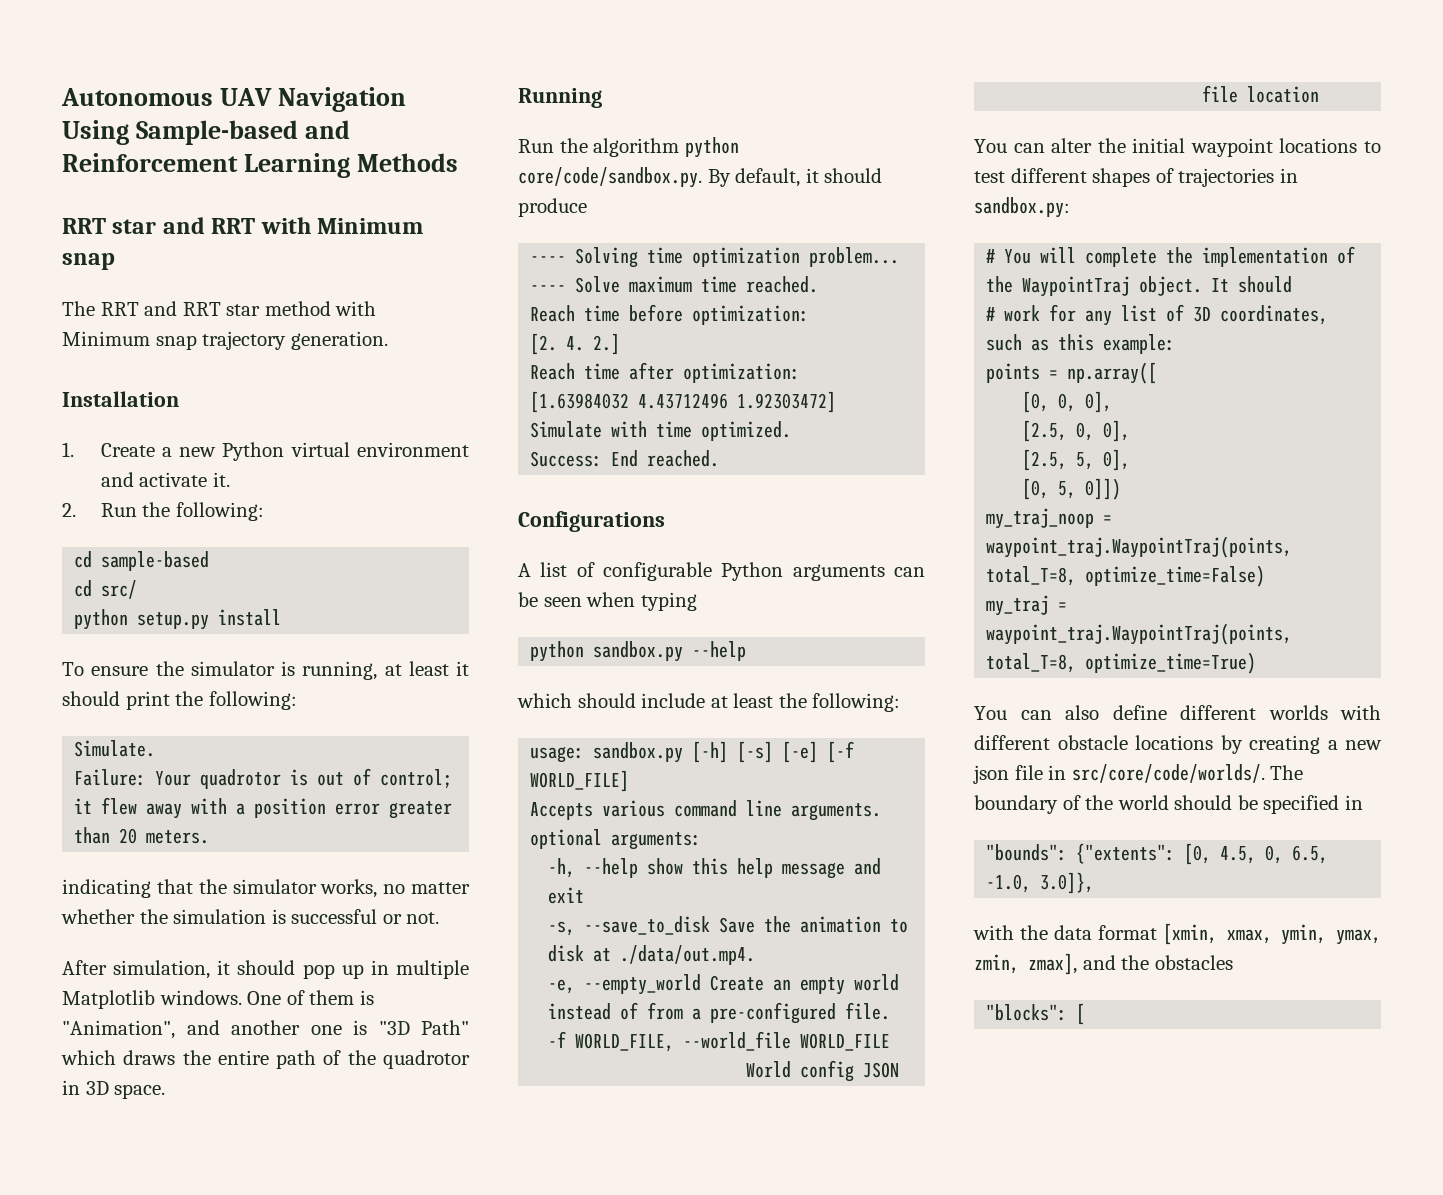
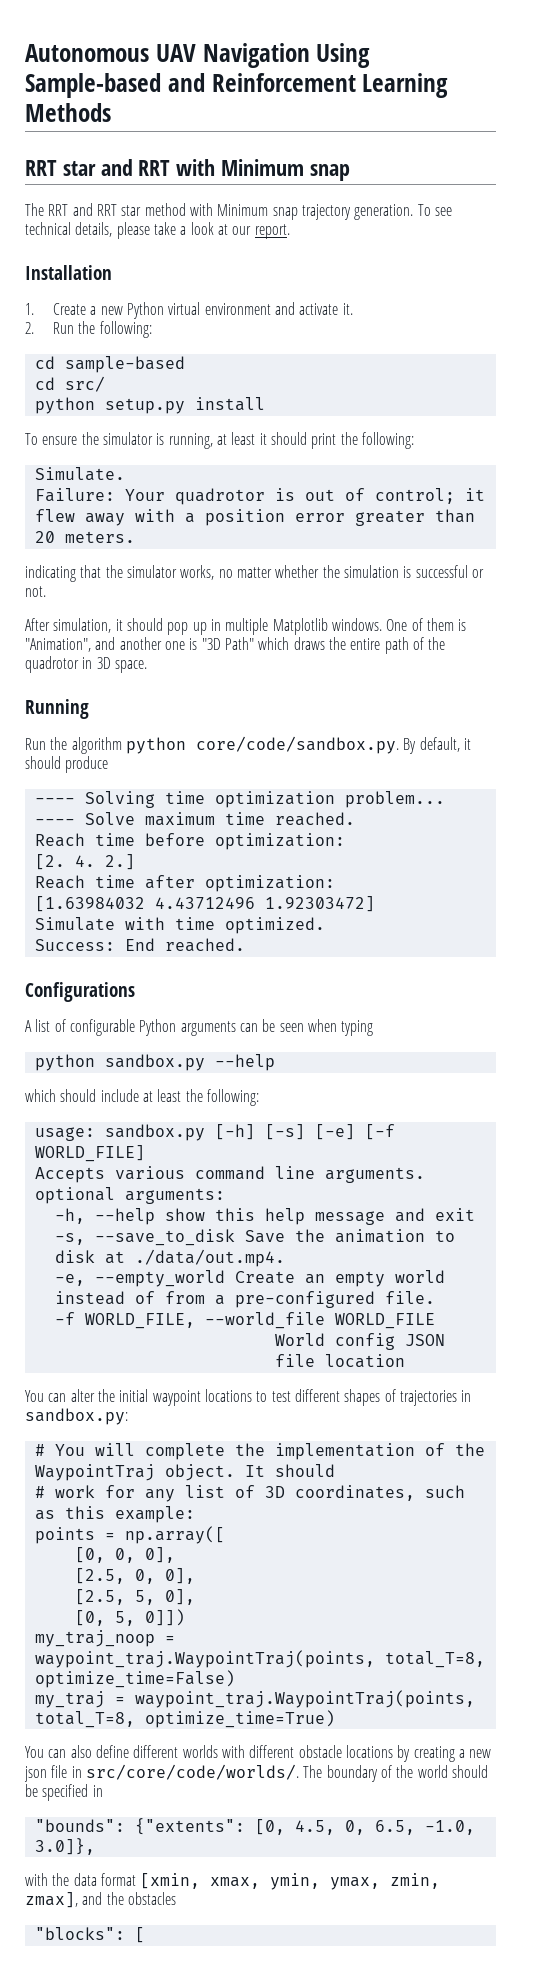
(388, 340) none -> [417,204,452,216] [25,222,290,239] To see technical details, please take a look at our report.

